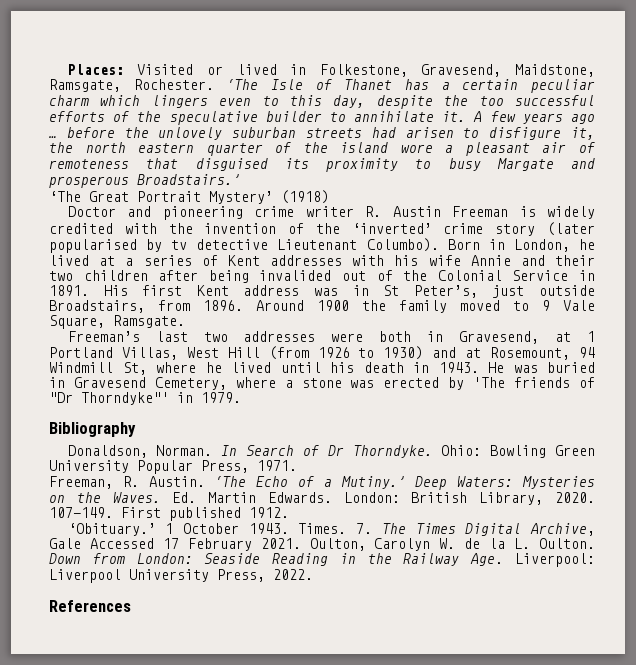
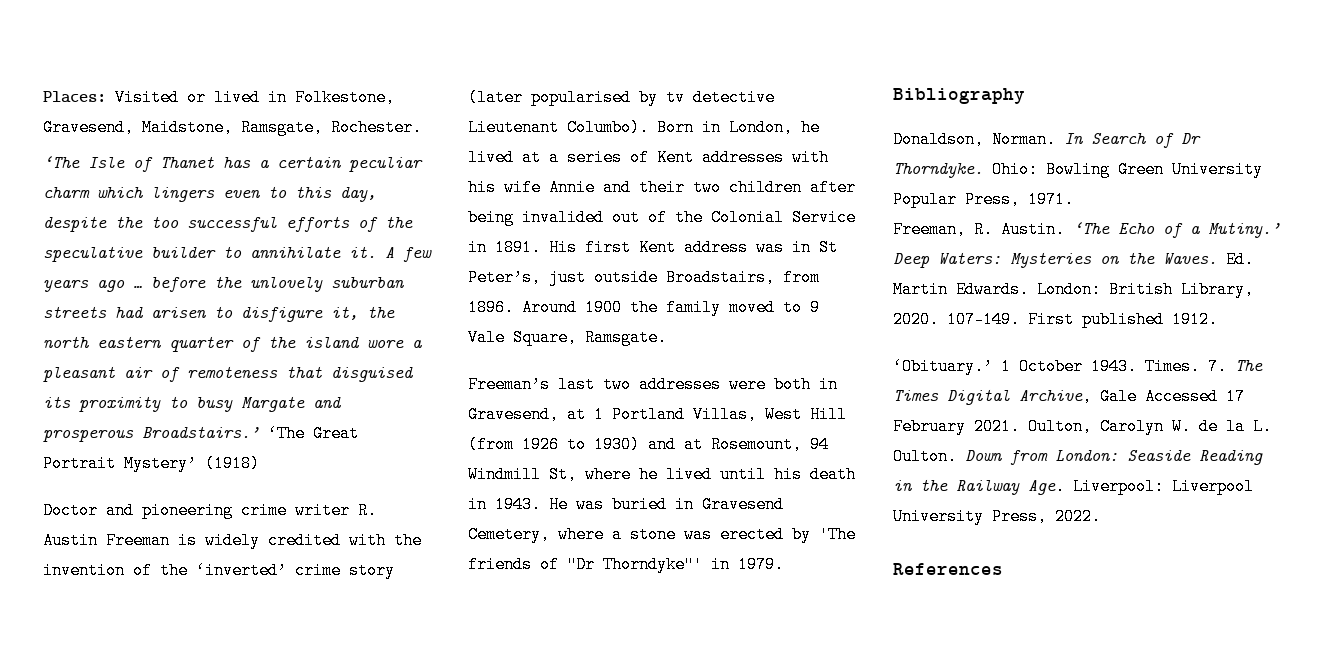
(214, 84) none -> (422, 127) //
(241, 179) // -> (259, 432) none

